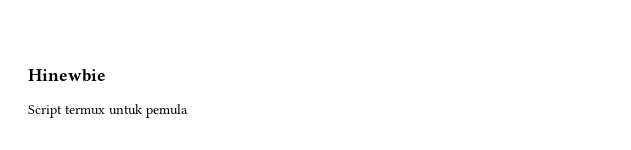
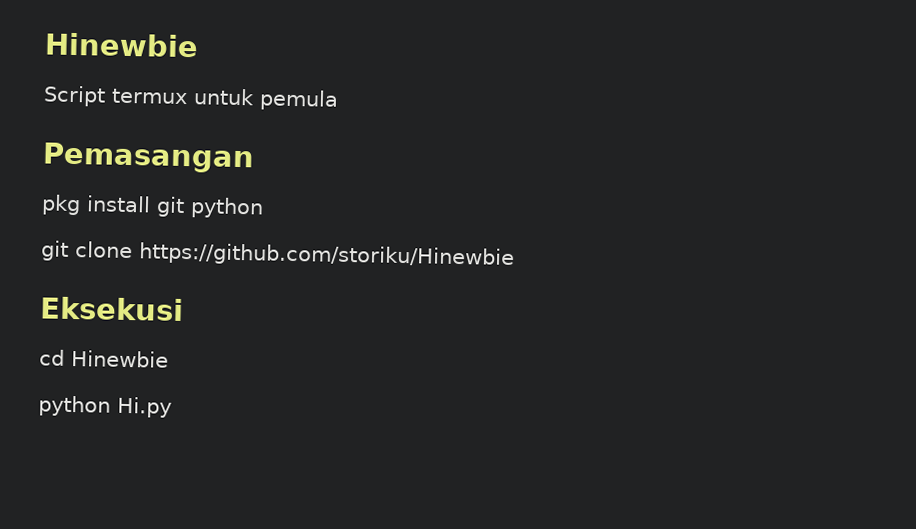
(188, 111) none -> [42,142,255,174] [41,194,264,219] [41,240,515,270] [39,296,184,322] [39,349,169,368] [38,395,172,418] // Pemasangan // pkg install git python // git clone https://github.com/storiku/Hinewbie // Eksekusi // cd Hinewbie // python Hi.py

